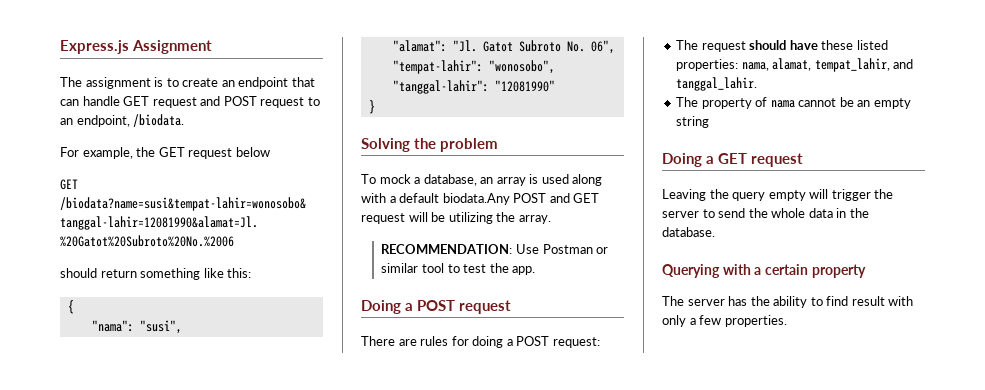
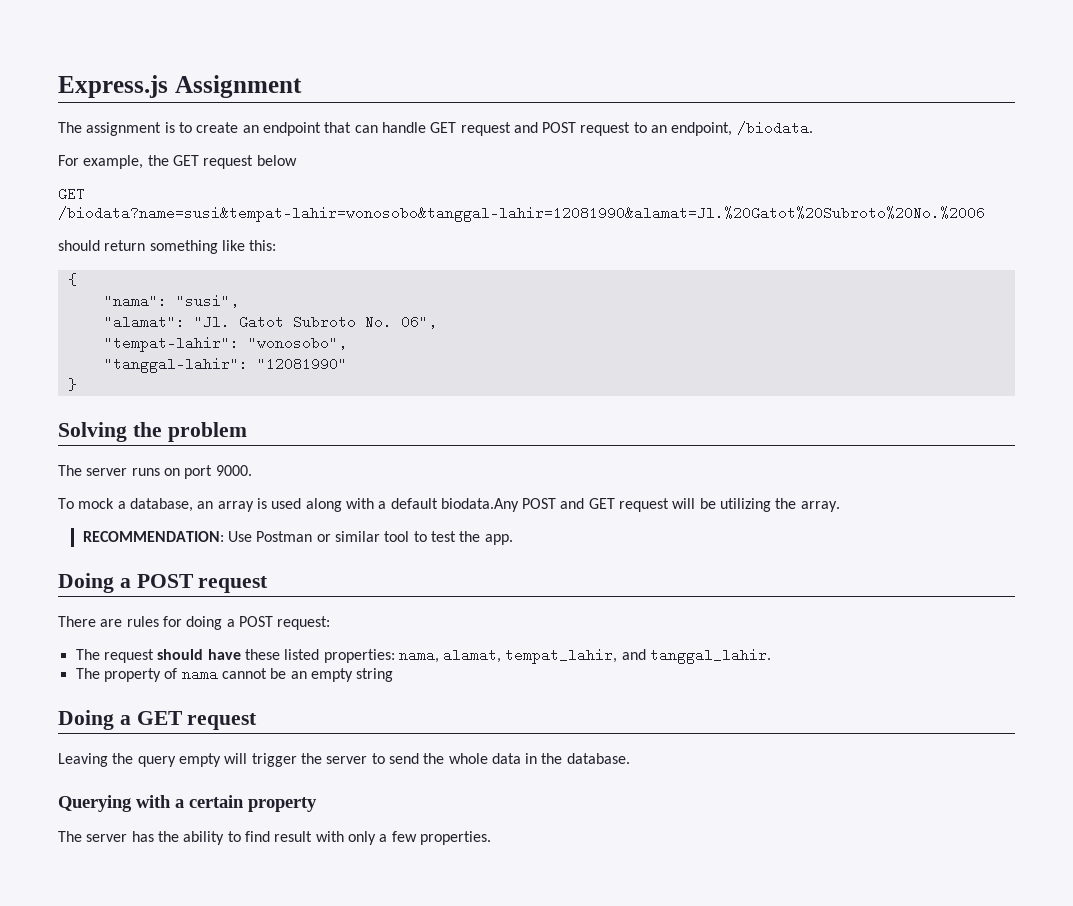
(498, 145) none -> [58,465,252,479] // The server runs on port 9000.

